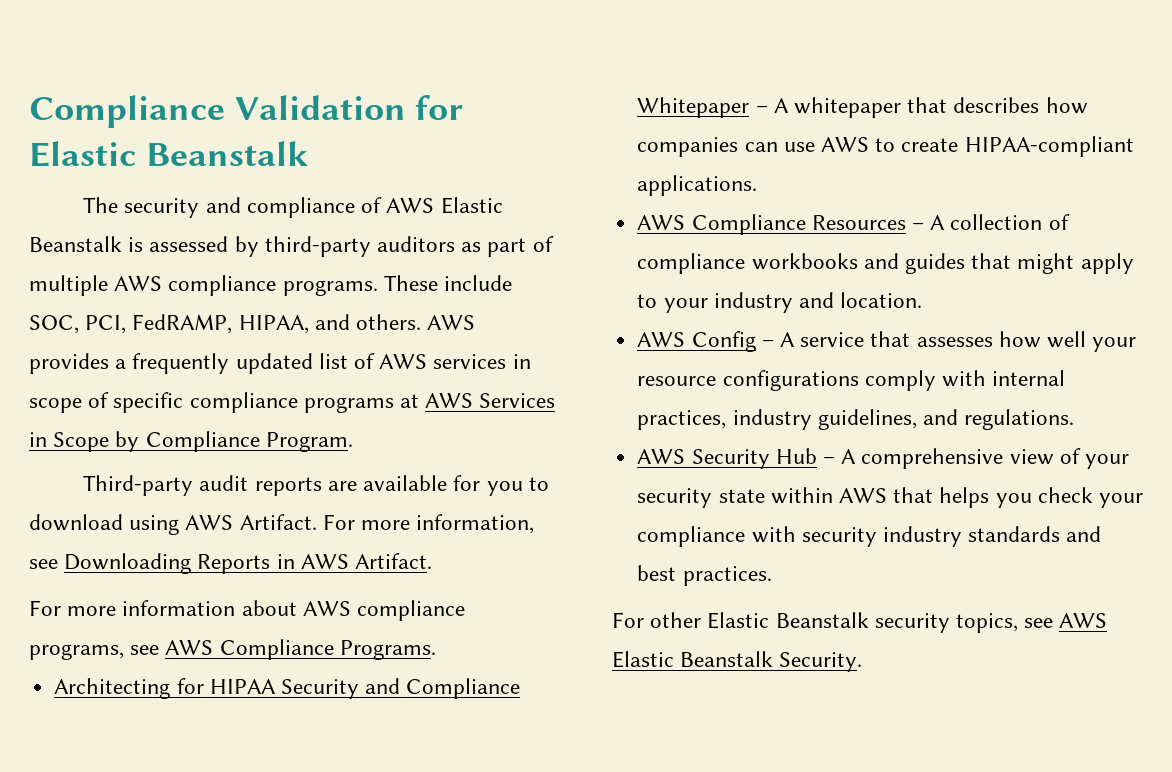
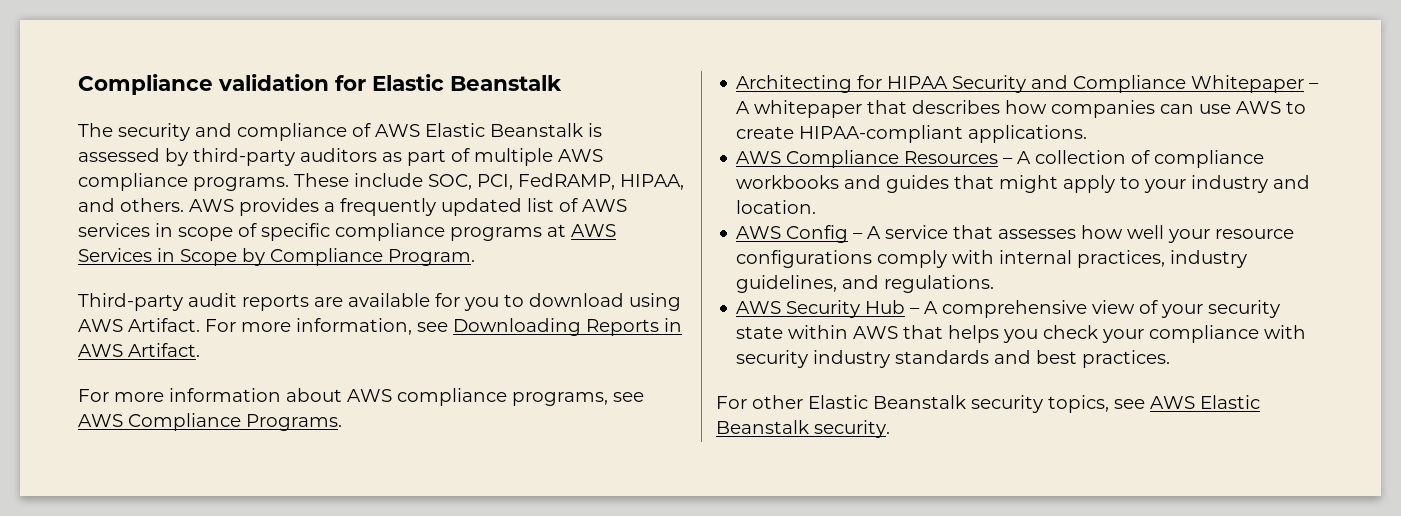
[29,95,406,128] Compliance Validation -> [78,74,329,95] Compliance validation
[779,652,863,672] Security. -> [814,420,890,438] security.

